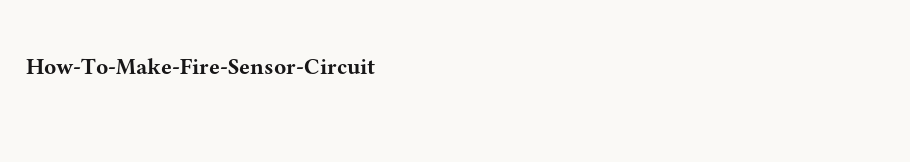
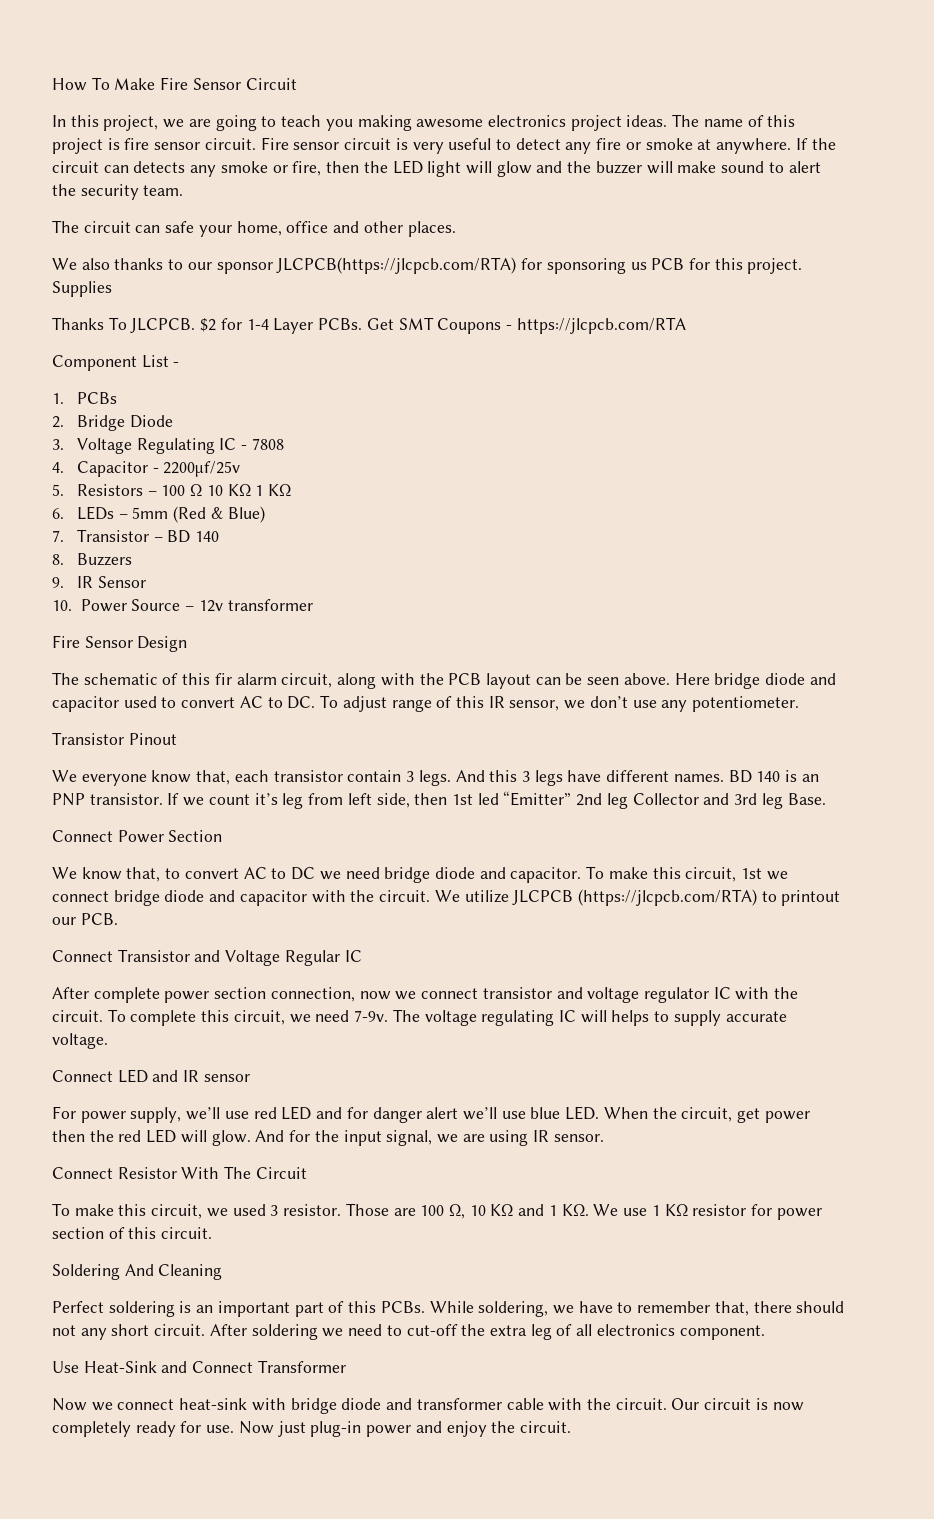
[26,58,375,75] How-To-Make-Fire-Sensor-Circuit -> [52,77,297,91] [52,114,796,131] [52,137,836,154] [52,160,821,177] [52,184,184,200] [52,220,456,237] [52,257,803,274] [52,281,112,297] [52,317,686,334] [52,355,180,371] [52,392,117,404] [52,415,173,431] [52,438,284,454] [52,461,241,477] [52,484,292,497] [52,506,265,523] [52,529,220,543] [52,553,132,566] [52,576,146,588] [52,599,313,612] [52,635,188,652] [52,672,836,689] [52,695,800,712] [52,732,177,745] [52,770,819,786] [52,791,826,809] [52,830,223,843] [52,866,788,883] [52,889,841,906] [52,913,118,925] [52,949,362,966] [52,987,799,1003] [52,1009,787,1026] [52,1033,108,1049] [52,1069,250,1083] [52,1106,810,1123] [52,1129,604,1146] [52,1166,307,1179] [52,1203,822,1220] [52,1227,213,1239] [52,1264,223,1280] [52,1301,845,1317] [52,1324,765,1340] [52,1360,346,1373] [52,1398,804,1414] [52,1421,571,1437] How To Make Fire Sensor Circuit // In this project, we are going to teach you making awesome electronics project ideas. The name of this project is fire sensor circuit. Fire sensor circuit is very useful to detect any fire or smoke at anywhere. If the circuit can detects any smoke or fire, then the LED light will glow and the buzzer will make sound to alert the security team. // The circuit can safe your home, office and other places. // We also thanks to our sponsor JLCPCB(https://jlcpcb.com/RTA) for sponsoring us PCB for this project. Supplies // Thanks To JLCPCB. $2 for 1-4 Layer PCBs. Get SMT Coupons - https://jlcpcb.com/RTA // Component List - // 1. PCBs // 2. Bridge Diode // 3. Voltage Regulating IC - 7808 // 4. Capacitor - 2200µf/25v // 5. Resistors – 100 Ω 10 KΩ 1 KΩ // 6. LEDs – 5mm (Red & Blue) // 7. Transistor – BD 140 // 8. Buzzers // 9. IR Sensor // 10. Power Source – 12v transformer // Fire Sensor Design // The schematic of this fir alarm circuit, along with the PCB layout can be seen above. Here bridge diode and capacitor used to convert AC to DC. To adjust range of this IR sensor, we don’t use any potentiometer. // Transistor Pinout // We everyone know that, each transistor contain 3 legs. And this 3 legs have different names. BD 140 is an PNP transistor. If we count it’s leg from left side, then 1st led “Emitter” 2nd leg Collector and 3rd leg Base. // Connect Power Section // We know that, to convert AC to DC we need bridge diode and capacitor. To make this circuit, 1st we connect bridge diode and capacitor with the circuit. We utilize JLCPCB (https://jlcpcb.com/RTA) to printout our PCB. // Connect Transistor and Voltage Regular IC // After complete power section connection, now we connect transistor and voltage regulator IC with the circuit. To complete this circuit, we need 7-9v. The voltage regulating IC will helps to supply accurate voltage. // Connect LED and IR sensor // For power supply, we’ll use red LED and for danger alert we’ll use blue LED. When the circuit, get power then the red LED will glow. And for the input signal, we are using IR sensor. // Connect Resistor With The Circuit // To make this circuit, we used 3 resistor. Those are 100 Ω, 10 KΩ and 1 KΩ. We use 1 KΩ resistor for power section of this circuit. // Soldering And Cleaning // Perfect soldering is an important part of this PCBs. While soldering, we have to remember that, there should not any short circuit. After soldering we need to cut-off the extra leg of all electronics component. // Use Heat-Sink and Connect Transformer // Now we connect heat-sink with bridge diode and transformer cable with the circuit. Our circuit is now completely ready for use. Now just plug-in power and enjoy the circuit.

